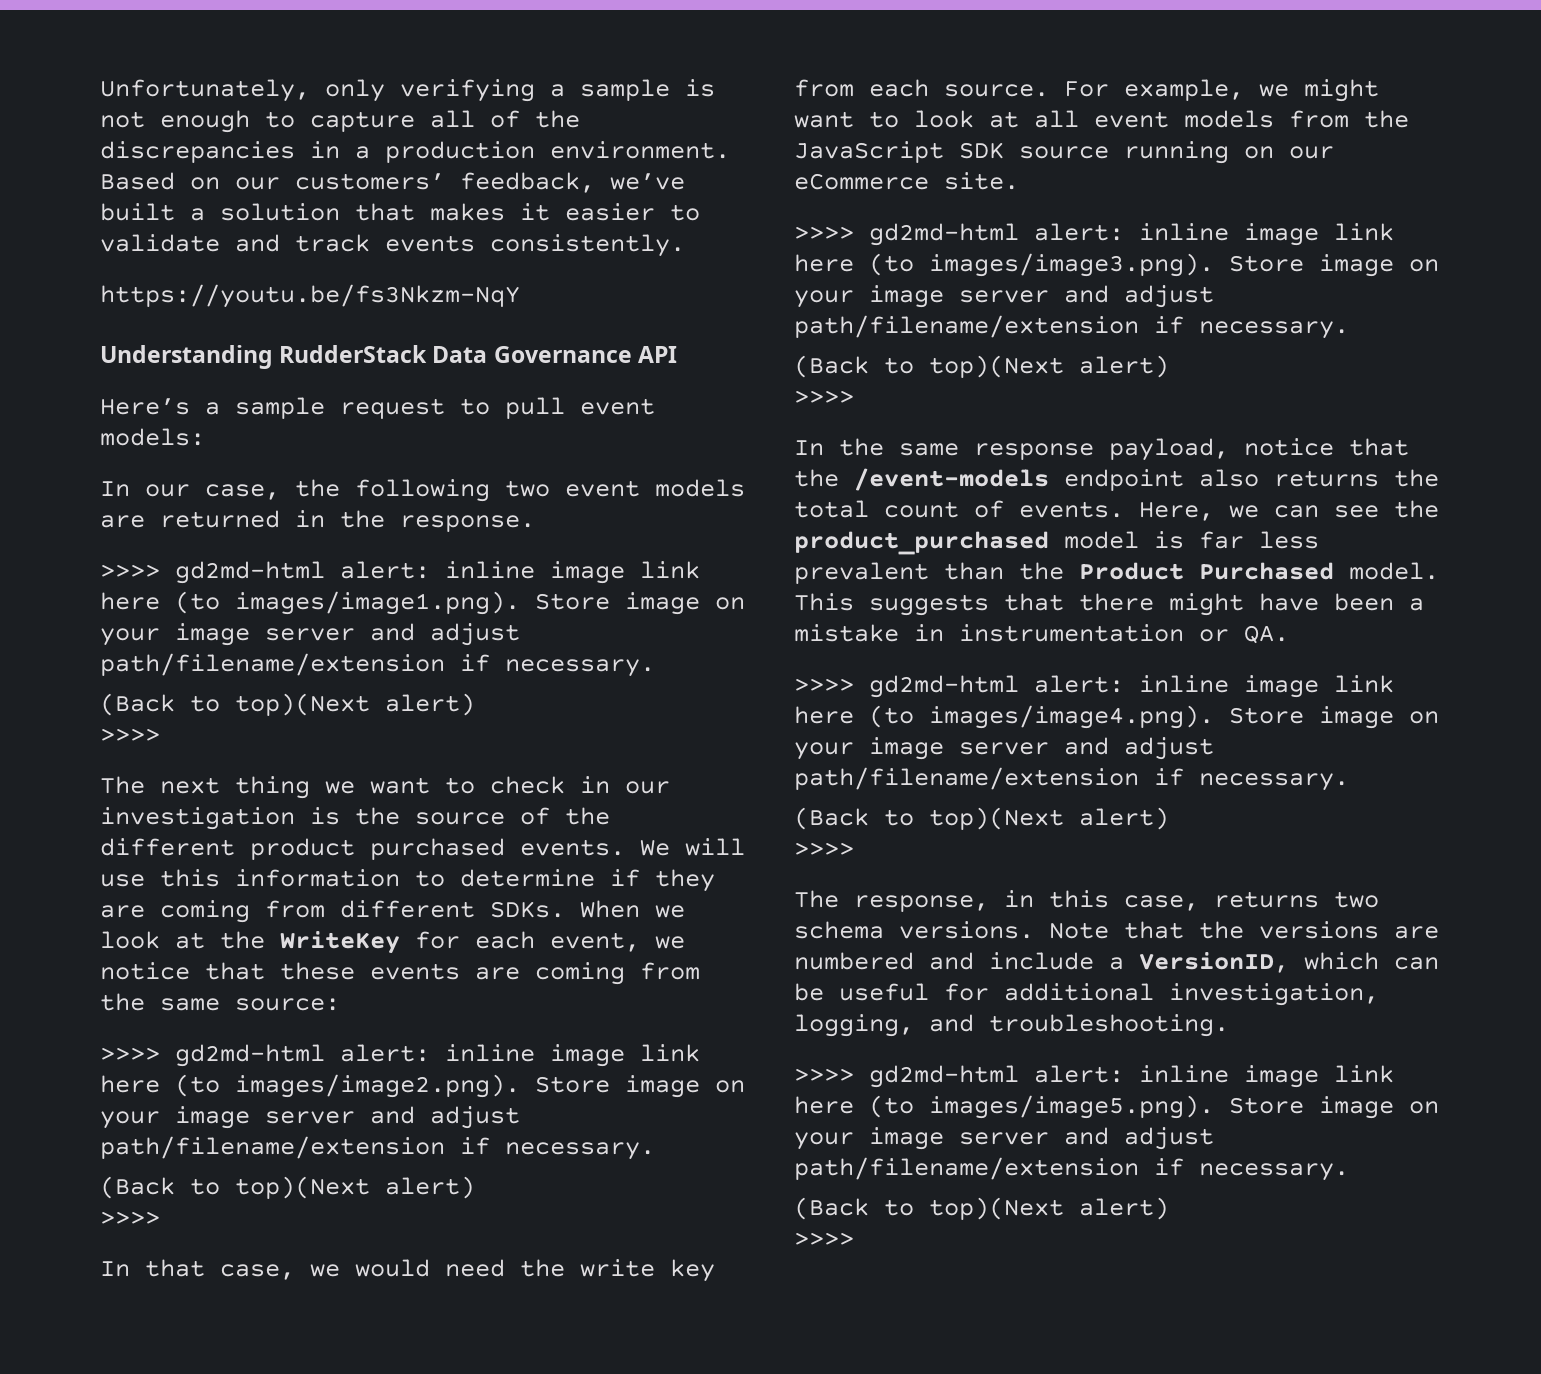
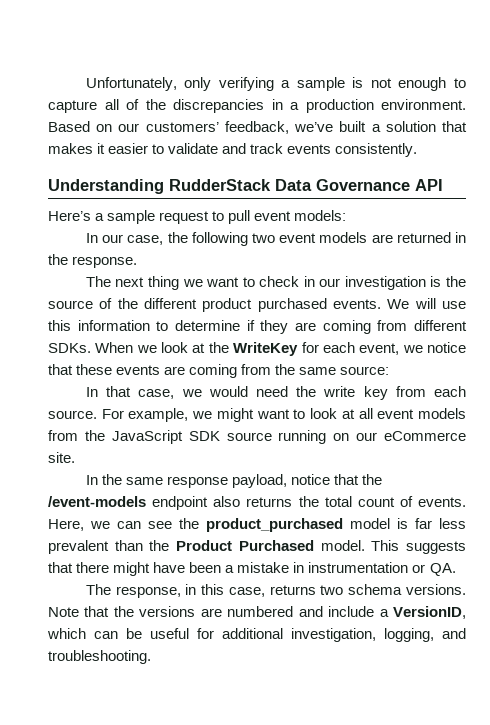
[100,284,520,308] // https://youtu.be/fs3Nkzm-NqY -> (418, 150) none
[100,561,700,584] [100,591,745,615] [100,623,520,646] [100,653,655,677] [100,693,475,716] [100,728,160,742] // >>>> gd2md-html alert: inline image link here (to images/image1.png). Store image on your image server and adjust path/filename/extension if necessary. // (Back to top)(Next alert) // >>>> -> (138, 262) none
[100,1044,700,1067] [100,1074,745,1098] [100,1106,520,1129] [100,1136,655,1160] [100,1176,475,1199] [100,1211,160,1225] // >>>> gd2md-html alert: inline image link here (to images/image2.png). Store image on your image server and adjust path/filename/extension if necessary. // (Back to top)(Next alert) // >>>> -> (390, 370) none
[794,223,1394,246] [794,253,1439,277] [794,285,1214,308] [794,315,1349,339] [794,355,1169,378] [794,390,854,404] // >>>> gd2md-html alert: inline image link here (to images/image3.png). Store image on your image server and adjust path/filename/extension if necessary. // (Back to top)(Next alert) // >>>> -> (75, 457) none
[794,675,1394,698] [794,705,1439,729] [794,737,1214,760] [794,767,1349,791] [794,807,1169,830] [794,842,854,856] // >>>> gd2md-html alert: inline image link here (to images/image4.png). Store image on your image server and adjust path/filename/extension if necessary. // (Back to top)(Next alert) // >>>> -> (456, 569) none
[794,1065,1394,1088] [794,1095,1439,1119] [794,1127,1214,1150] [794,1157,1349,1181] [794,1197,1169,1220] [794,1232,854,1246] // >>>> gd2md-html alert: inline image link here (to images/image5.png). Store image on your image server and adjust path/filename/extension if necessary. // (Back to top)(Next alert) // >>>> -> (151, 657) none

